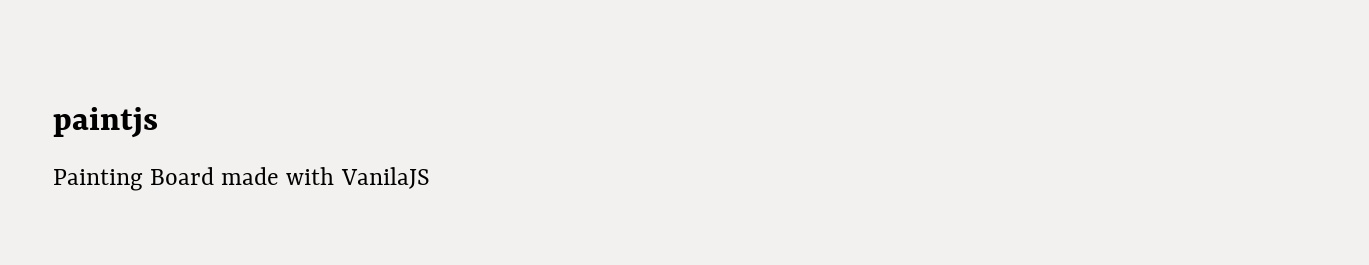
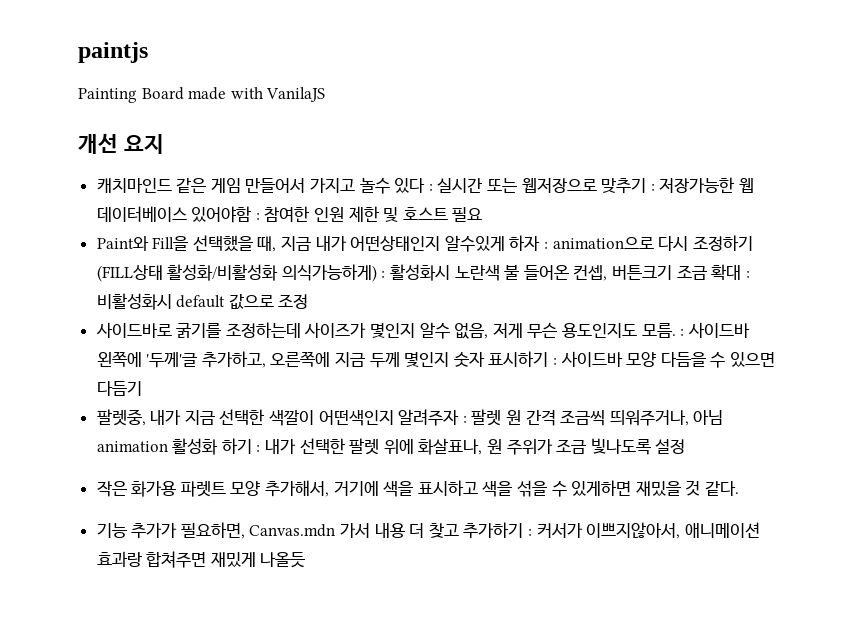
(430, 178) none -> [78,133,164,154] [96,177,754,194] [96,206,483,223] [96,235,753,252] [96,264,750,282] [96,293,309,310] [95,322,750,339] [96,351,775,368] [96,381,142,396] [96,409,724,426] [96,438,686,455] [96,480,739,497] [96,522,760,539] [96,551,306,568] // 개선 요지 // 캐치마인드 같은 게임 만들어서 가지고 놀수 있다 : 실시간 또는 웹저장으로 맞추기 : 저장가능한 웹 데이터베이스 있어야함 : 참여한 인원 제한 및 호스트 필요 // Paint와 Fill을 선택했을 때, 지금 내가 어떤상태인지 알수있게 하자 : animation으로 다시 조정하기 (FILL상태 활성화/비활성화 의식가능하게) : 활성화시 노란색 불 들어온 컨셉, 버튼크기 조금 확대 : 비활성화시 default 값으로 조정 // 사이드바로 굵기를 조정하는데 사이즈가 몇인지 알수 없음, 저게 무슨 용도인지도 모름. : 사이드바 왼쪽에 '두께'글 추가하고, 오른쪽에 지금 두께 몇인지 숫자 표시하기 : 사이드바 모양 다듬을 수 있으면 다듬기 // 팔렛중, 내가 지금 선택한 색깔이 어떤색인지 알려주자 : 팔렛 원 간격 조금씩 띄워주거나, 아님 animation 활성화 하기 : 내가 선택한 팔렛 위에 화살표나, 원 주위가 조금 빛나도록 설정 // 작은 화가용 파렛트 모양 추가해서, 거기에 색을 표시하고 색을 섞을 수 있게하면 재밌을 것 같다. // 기능 추가가 필요하면, Canvas.mdn 가서 내용 더 찾고 추가하기 : 커서가 이쁘지않아서, 애니메이션 효과랑 합쳐주면 재밌게 나올듯

